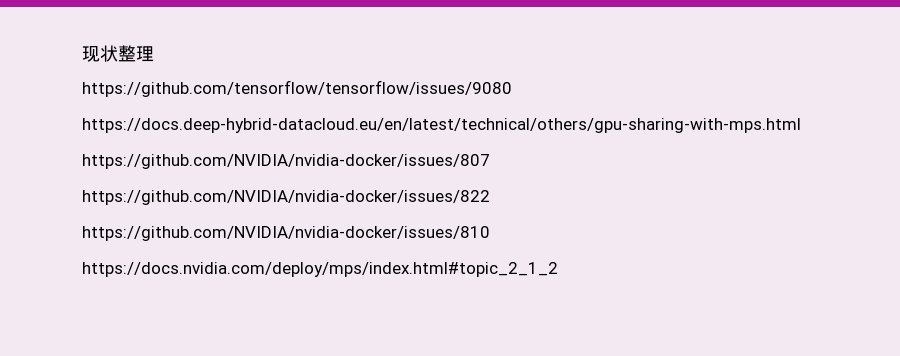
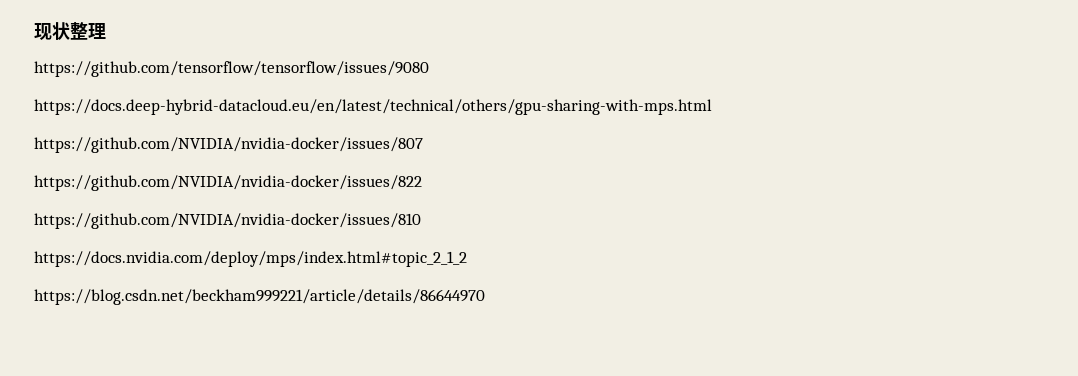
(558, 269) none -> [34,289,485,305] // https://blog.csdn.net/beckham999221/article/details/86644970

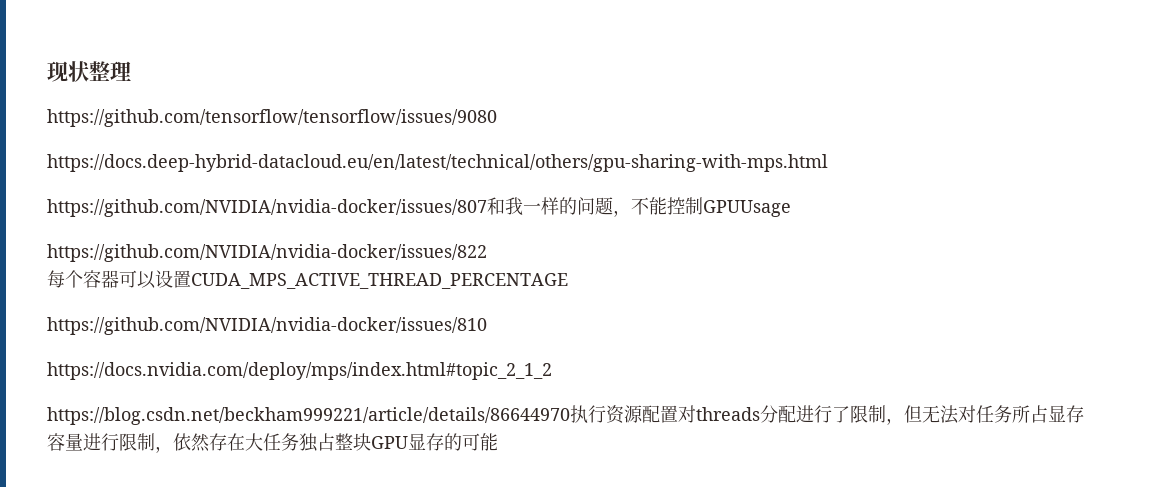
[34,175,422,191] [34,213,421,229] [34,251,467,267] [34,289,485,305] // https://github.com/NVIDIA/nvidia-docker/issues/822 // https://github.com/NVIDIA/nvidia-docker/issues/810 // https://docs.nvidia.com/deploy/mps/index.html#topic_2_1_2 // https://blog.csdn.net/beckham999221/article/details/86644970 -> [487,197,791,217] [47,244,487,262] [47,270,568,289] [47,317,487,335] [47,362,552,380] [47,405,1084,425] [47,433,498,453] 和我一样的问题，不能控制GPUUsage // https://github.com/NVIDIA/nvidia-docker/issues/822 // 每个容器可以设置CUDA_MPS_ACTIVE_THREAD_PERCENTAGE // https://github.com/NVIDIA/nvidia-docker/issues/810 // https://docs.nvidia.com/deploy/mps/index.html#topic_2_1_2 // https://blog.csdn.net/beckham999221/article/details/86644970执行资源配置对threads分配进行了限制，但无法对任务所占显存容量进行限制，依然存在大任务独占整块GPU显存的可能

